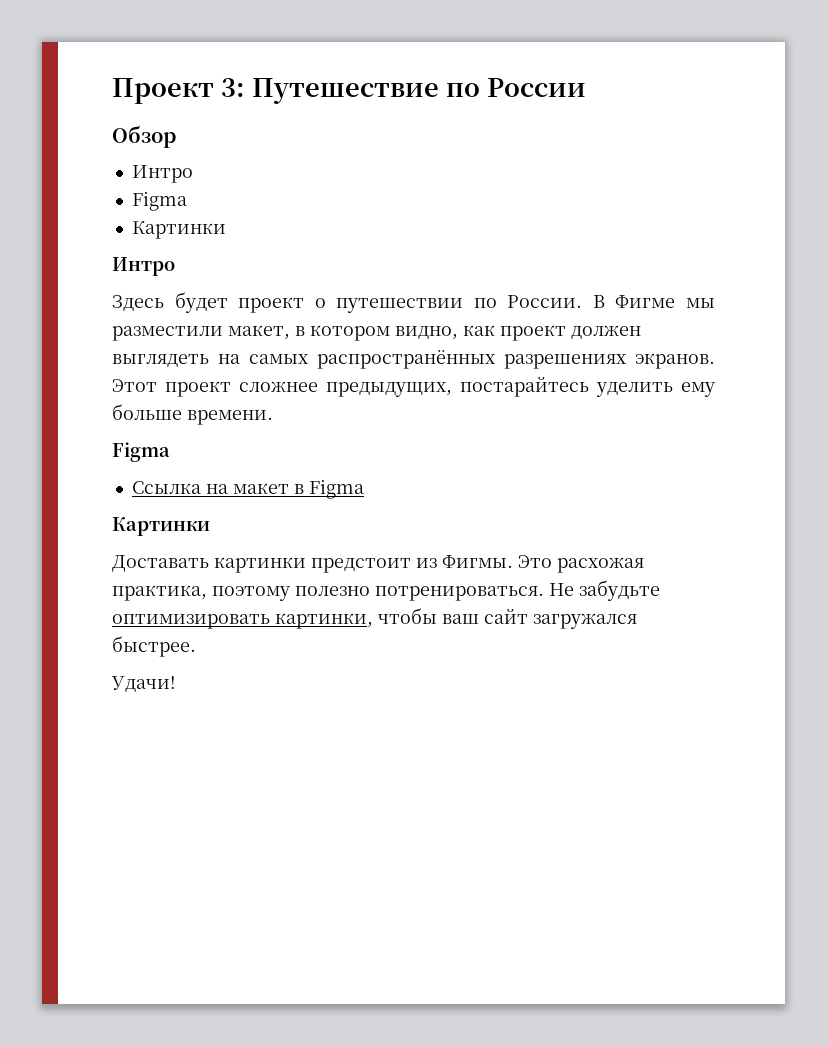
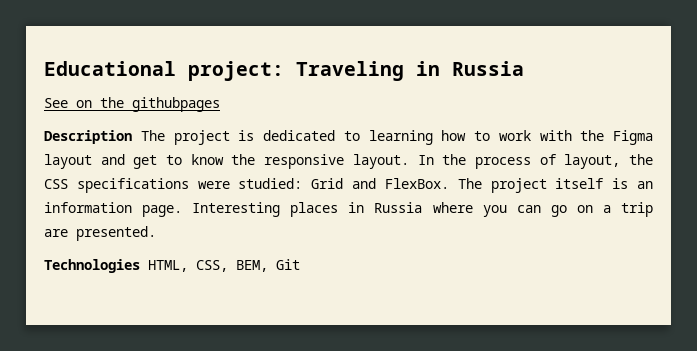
[112,78,586,104] [112,125,176,148] [131,165,193,183] [131,191,187,211] [131,221,226,239] [112,257,175,276] [112,292,715,313] [112,325,641,341] [112,350,715,369] [112,377,715,397] [112,404,273,425] [112,442,170,462] [131,479,364,499] [112,517,210,536] [112,555,644,573] [112,580,660,601] [112,608,637,629] [112,636,196,657] [111,676,176,692] Проект 3: Путешествие по России // Обзор // Интро // Figma // Картинки // Интро // Здесь будет проект о путешествии по России. В Фигме мы разместили макет, в котором видно, как проект должен выглядеть на самых распространённых разрешениях экранов. Этот проект сложнее предыдущих, постарайтесь уделить ему больше времени. // Figma // Ссылка на макет в Figma // Картинки // Доставать картинки предстоит из Фигмы. Это расхожая практика, поэтому полезно потренироваться. Не забудьте оптимизировать картинки, чтобы ваш сайт загружался быстрее. // Удачи! -> [44,61,524,81] [44,97,220,112] [44,130,653,145] [44,154,653,169] [44,178,653,193] [44,202,653,217] [44,226,156,241] [44,259,300,273] Educational project: Traveling in Russia // See on the githubpages // Description The project is dedicated to learning how to work with the Figma layout and get to know the responsive layout. In the process of layout, the CSS specifications were studied: Grid and FlexBox. The project itself is an information page. Interesting places in Russia where you can go on a trip are presented. // Technologies HTML, CSS, BEM, Git

